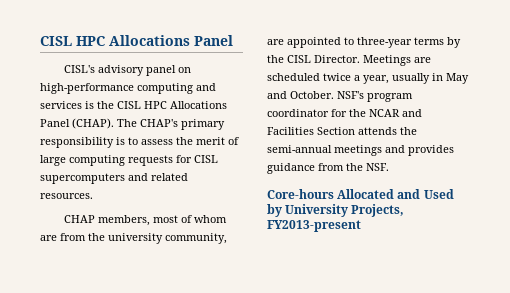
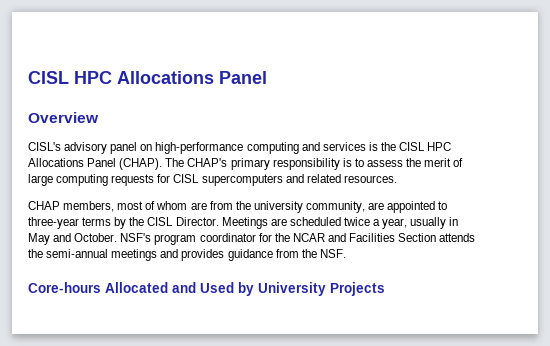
[40,35,233,46] CISL HPC Allocations Panel -> [28,71,267,84] [28,112,99,123] CISL HPC Allocations Panel // Overview
[351,204,405,217] [267,220,361,232] Projects, FY2013-present -> [330,282,385,296] Projects

